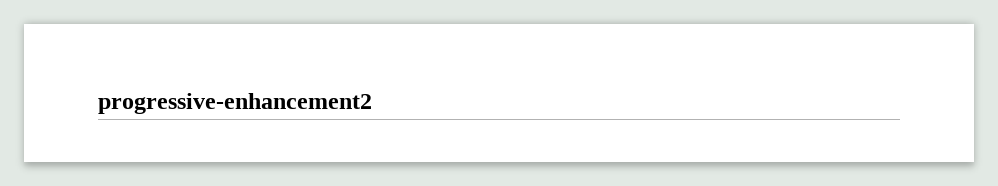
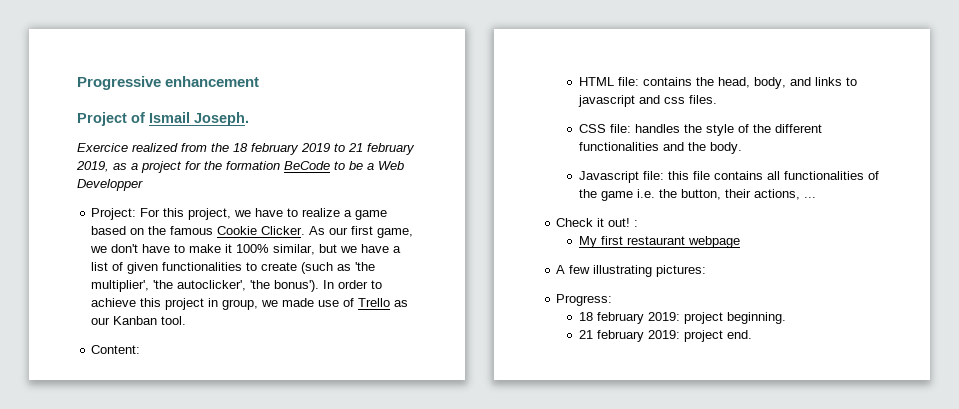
[98,93,372,114] progressive-enhancement2 -> [77,76,260,90] [77,112,249,126] [77,143,415,155] [76,161,404,173] [77,179,143,191] [91,208,388,220] [91,226,414,238] [90,244,402,255] [91,262,376,274] [91,280,383,292] [91,298,409,310] [91,316,187,325] [91,345,141,354] [578,77,857,89] [577,95,717,107] [578,124,822,136] [578,142,742,154] [578,171,879,183] [578,189,816,201] [556,218,639,227] [578,236,740,248] [556,265,707,277] [556,294,613,306] [578,312,786,324] [578,330,752,342] Progressive enhancement // Project of Ismail Joseph. // Exercice realized from the 18 february 2019 to 21 february 2019, as a project for the formation BeCode to be a Web Developper // Project: For this project, we have to realize a game based on the famous Cookie Clicker. As our first game, we don't have to make it 100% similar, but we have a list of given functionalities to create (such as 'the multiplier', 'the autoclicker', 'the bonus'). In order to achieve this project in group, we made use of Trello as our Kanban tool. // Content: // HTML file: contains the head, body, and links to javascript and css files. // CSS file: handles the style of the different functionalities and the body. // Javascript file: this file contains all functionalities of the game i.e. the button, their actions, ... // Check it out! : // My first restaurant webpage // A few illustrating pictures: // Progress: // 18 february 2019: project beginning. // 21 february 2019: project end.

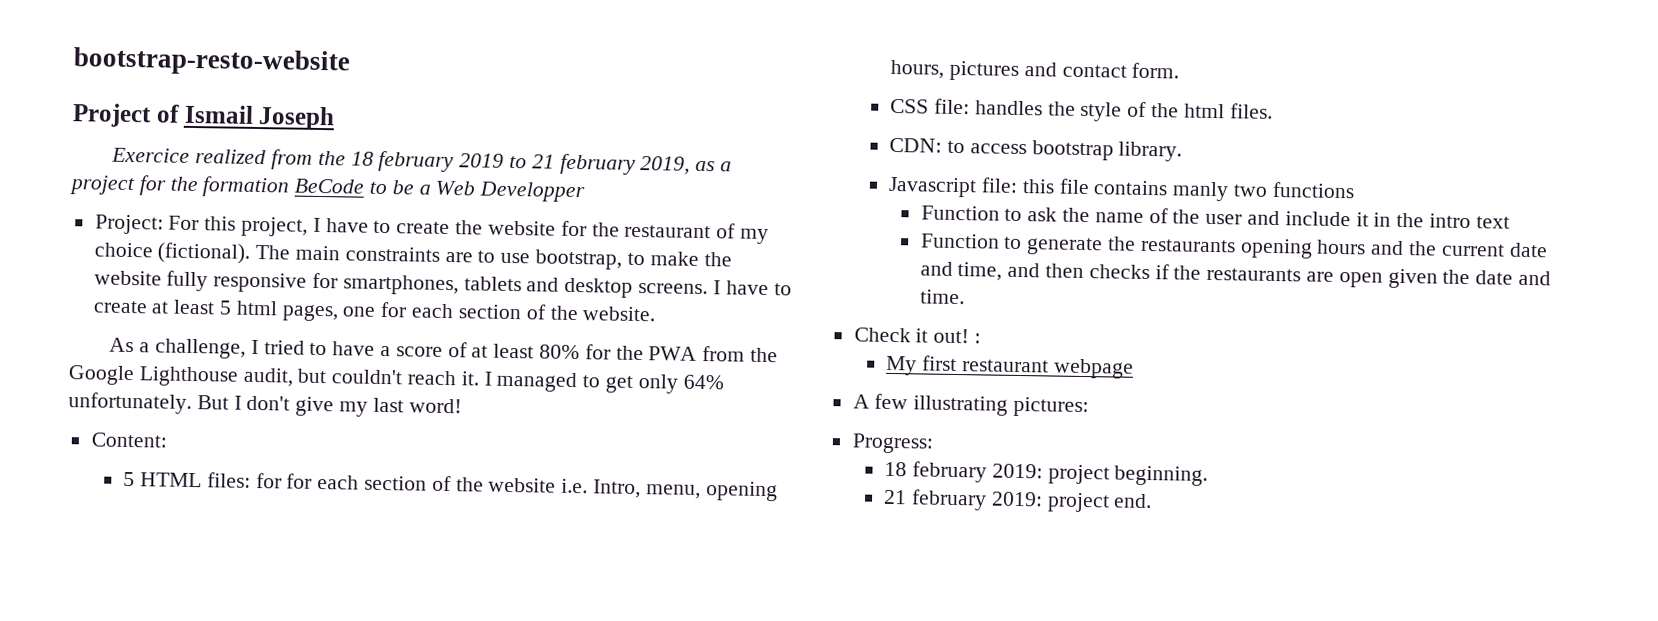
[77,76,260,90] Progressive enhancement -> [73,47,351,77] bootstrap-resto-website
[194,112,249,126] Joseph. -> [258,106,336,131] Joseph
[234,208,388,220] [91,226,414,238] [90,244,402,255] [91,262,376,274] [91,280,383,292] [91,298,409,310] [91,316,187,325] [91,345,141,354] [578,77,857,89] [577,95,717,107] we have to realize a game based on the famous Cookie Clicker. As our first game, we don't have to make it 100% similar, but we have a list of given functionalities to create (such as 'the multiplier', 'the autoclicker', 'the bonus'). In order to achieve this project in group, we made use of Trello as our Kanban tool. // Content: // HTML file: contains the head, body, and links to javascript and css files. -> [312,217,769,245] [93,242,732,270] [93,270,792,298] [92,299,657,322] [109,337,779,363] [68,365,724,394] [68,392,462,417] [90,432,167,448] [123,471,778,502] [890,59,1180,81] I have to create the website for the restaurant of my choice (fictional). The main constraints are to use bootstrap, to make the website fully responsive for smartphones, tablets and desktop screens. I have to create at least 5 html pages, one for each section of the website. // As a challenge, I tried to have a score of at least 80% for the PWA from the Google Lighthouse audit, but couldn't reach it. I managed to get only 64% unfortunately. But I don't give my last word! // Content: // 5 HTML files: for for each section of the website i.e. Intro, menu, opening hours, pictures and contact form.
[774,124,822,133] [578,142,742,154] different functionalities and the body. -> [1183,103,1273,119] [889,137,1183,162] html files. // CDN: to access bootstrap library.
[766,171,879,180] [578,189,816,201] all functionalities of the game i.e. the button, their actions, ... -> [1172,181,1355,202] [920,205,1510,229] [920,233,1548,259] [919,261,1552,289] [919,289,965,305] manly two functions // Function to ask the name of the user and include it in the intro text // Function to generate the restaurants opening hours and the current date and time, and then checks if the restaurants are open given the date and time.

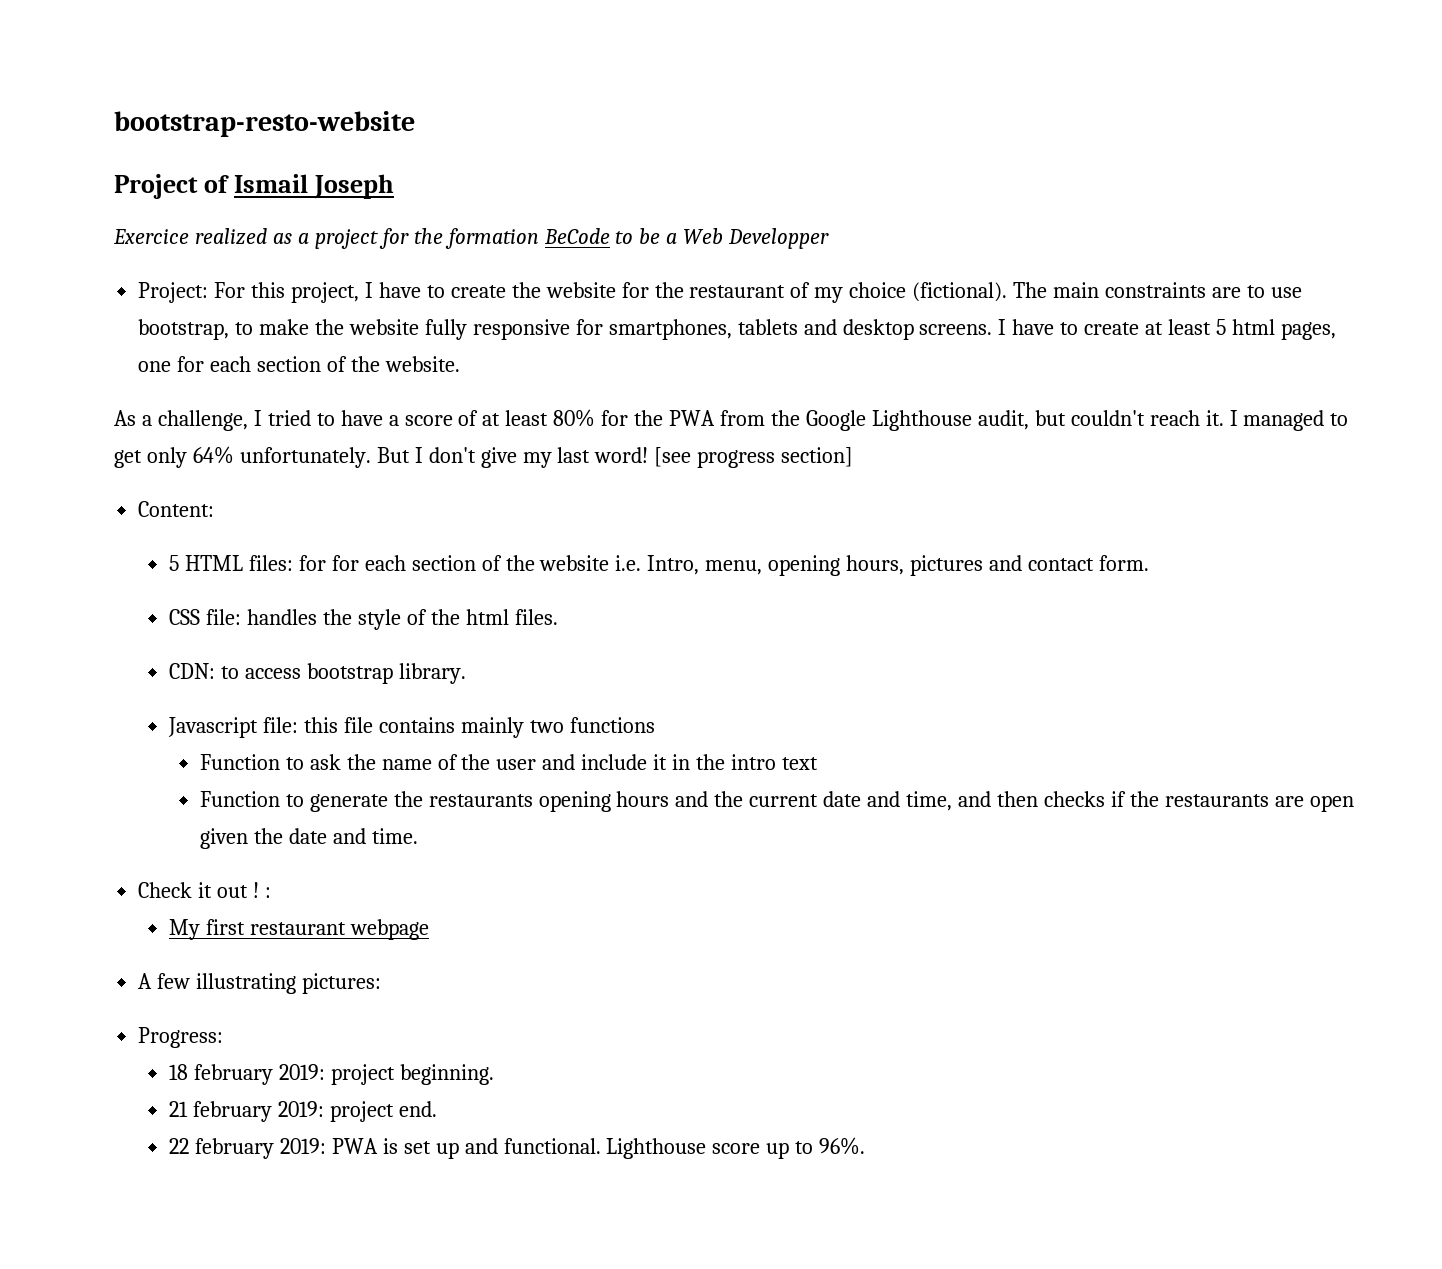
[270,149,691,175] from the 18 february 2019 to 21 february 2019, -> (267, 236) none
(462, 406) none -> [654,447,854,468] [see progress section]
[1172,181,1230,202] manly -> [460,717,524,738] mainly
[933,328,970,344] out! -> [217,882,260,898] out !
(1153, 501) none -> [168,1137,866,1159] // 22 february 2019: PWA is set up and functional. Lighthouse score up to 96%.

